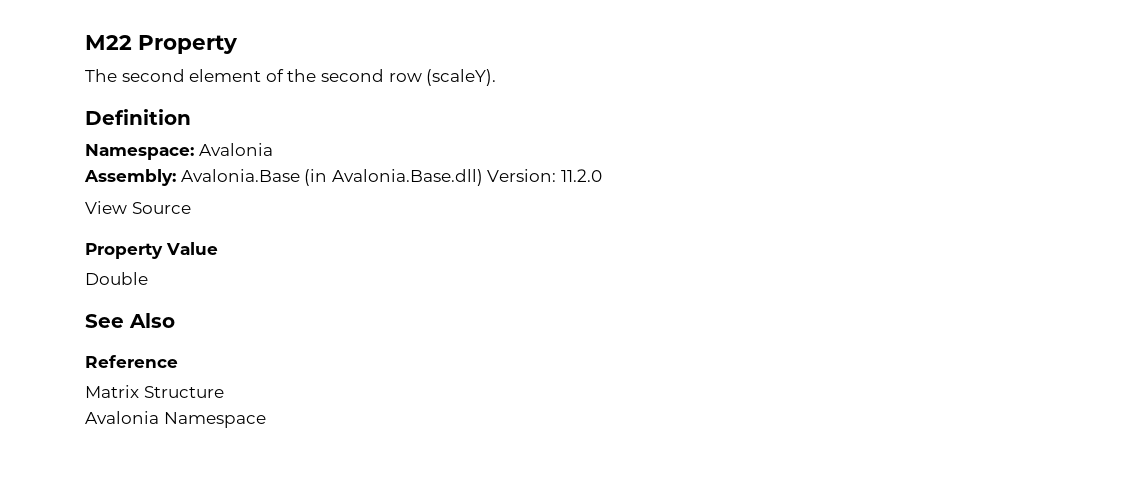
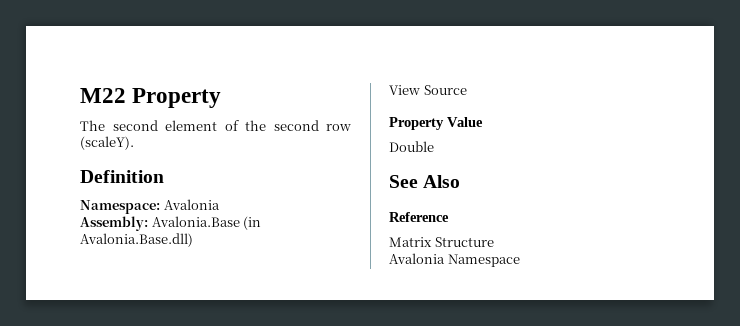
[487,169,602,182] Version: 11.2.0 -> (193, 240) none

